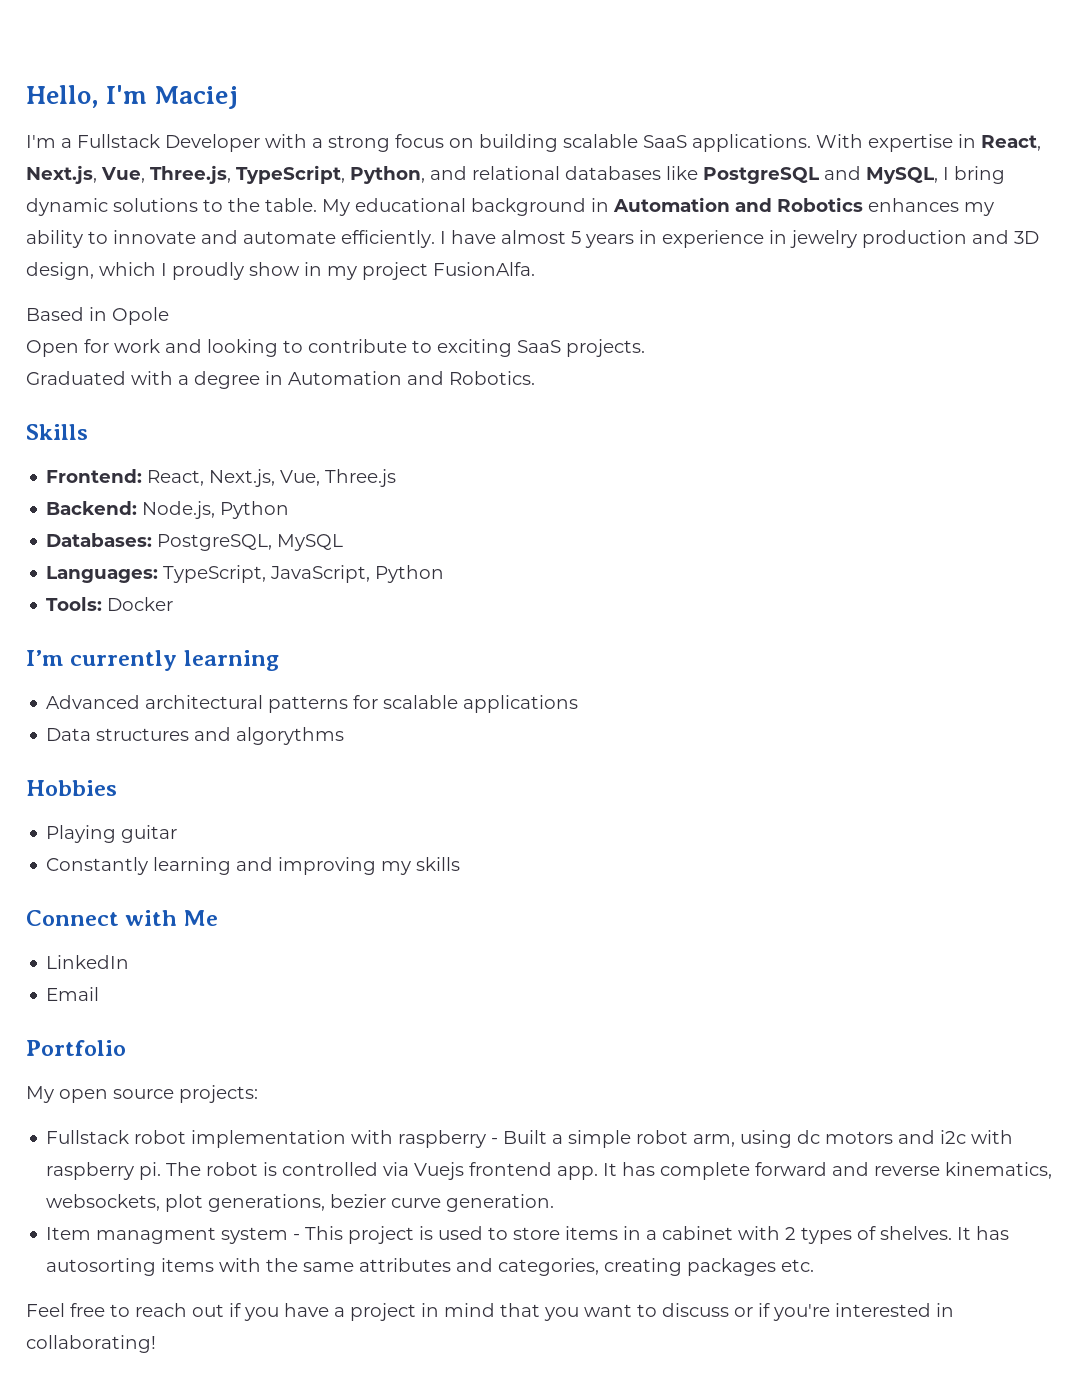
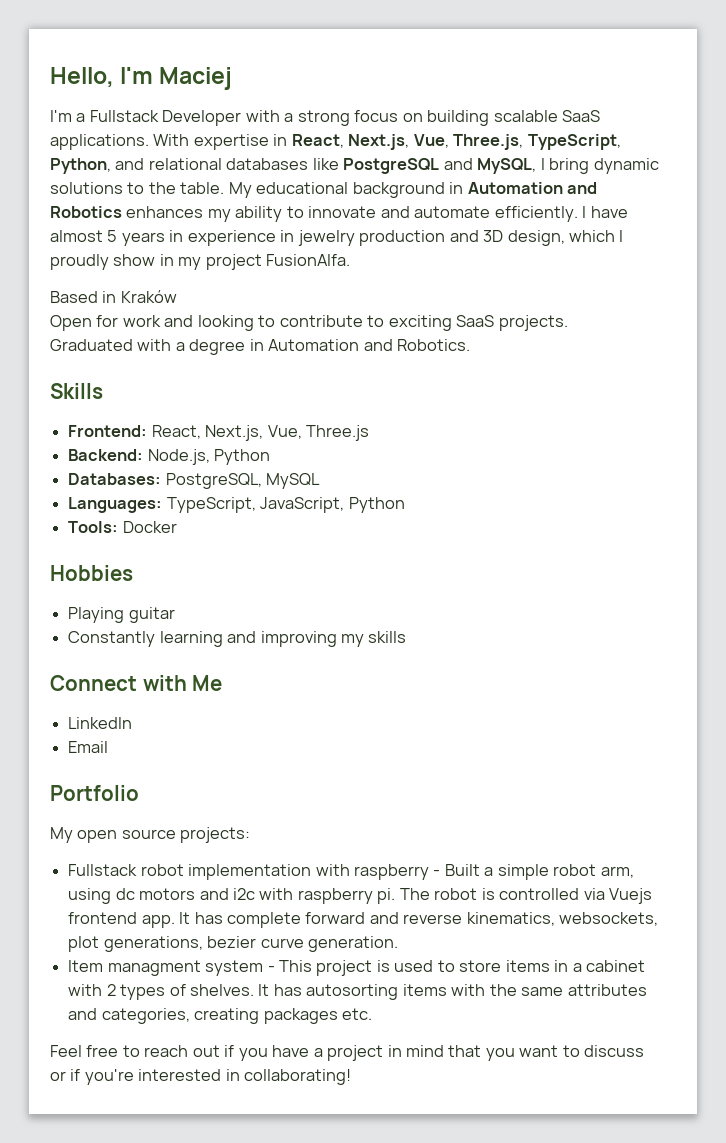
[112,307,169,325] Opole -> [120,290,177,303] Kraków
[26,650,279,671] [46,695,579,713] [46,727,345,745] // I’m currently learning // Advanced architectural patterns for scalable applications // Data structures and algorythms -> (177, 527) none

